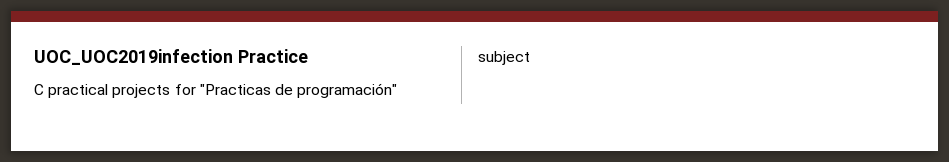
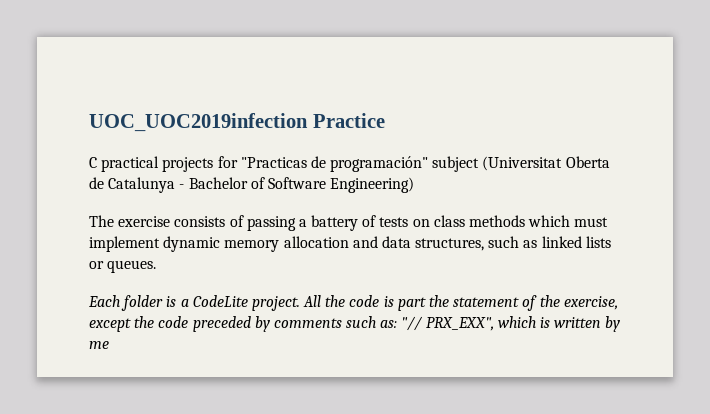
(530, 58) none -> [482,156,610,171] [89,177,415,193] [89,215,609,231] [89,236,611,252] [89,260,157,273] [88,295,618,311] [89,316,621,332] [89,341,109,349] (Universitat Oberta de Catalunya - Bachelor of Software Engineering) // The exercise consists of passing a battery of tests on class methods which must implement dynamic memory allocation and data structures, such as linked lists or queues. // Each folder is a CodeLite project. All the code is part the statement of the exercise, except the code preceded by comments such as: "// PRX_EXX", which is written by me

